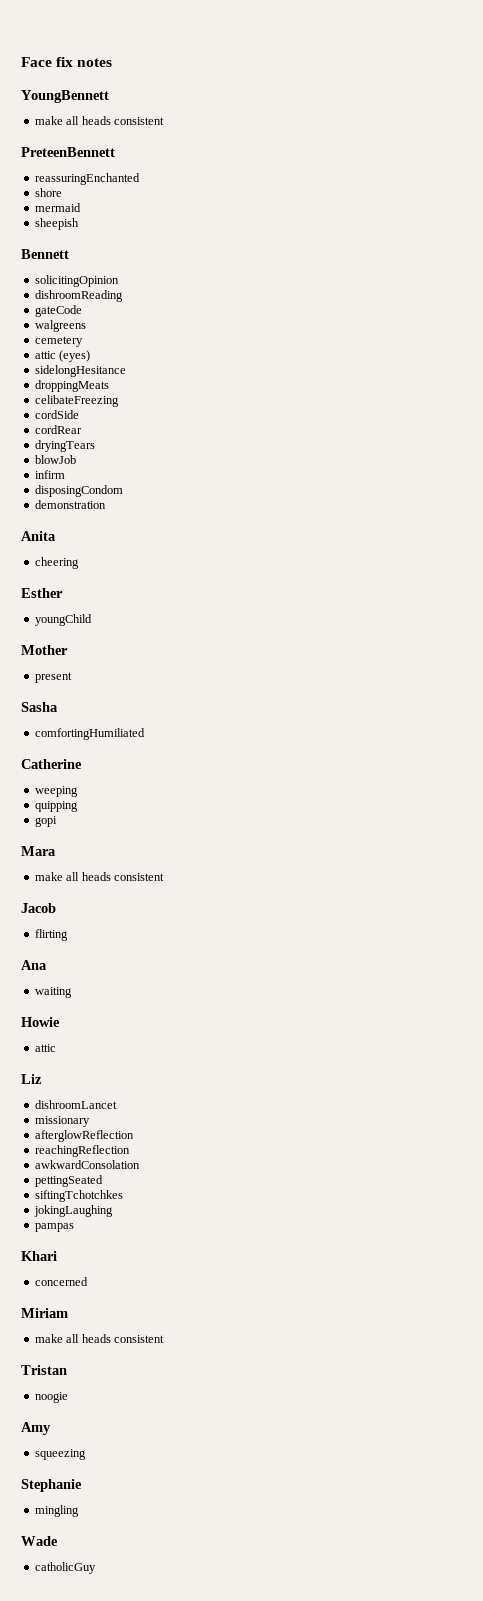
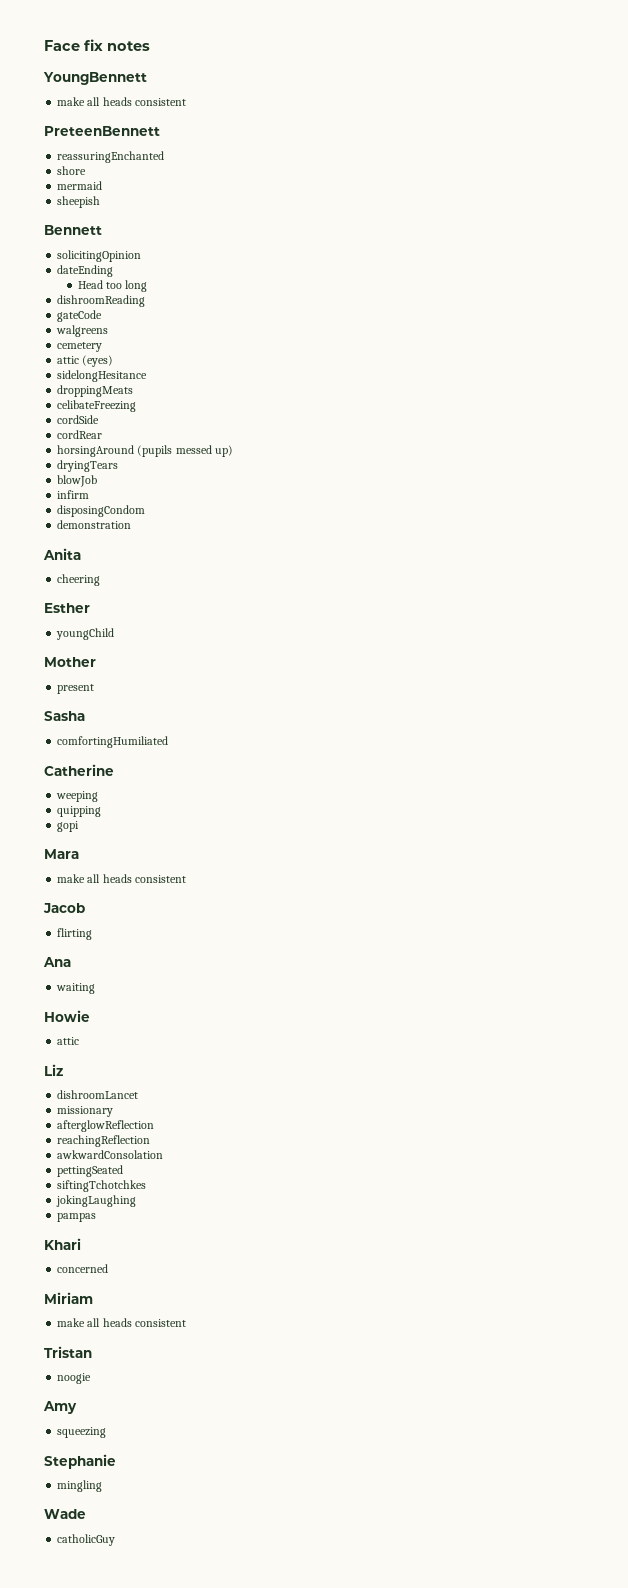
(119, 281) none -> [57,265,114,277] [77,280,148,292] // dateEnding // Head too long
(82, 429) none -> [57,445,233,457] // horsingAround (pupils messed up)

